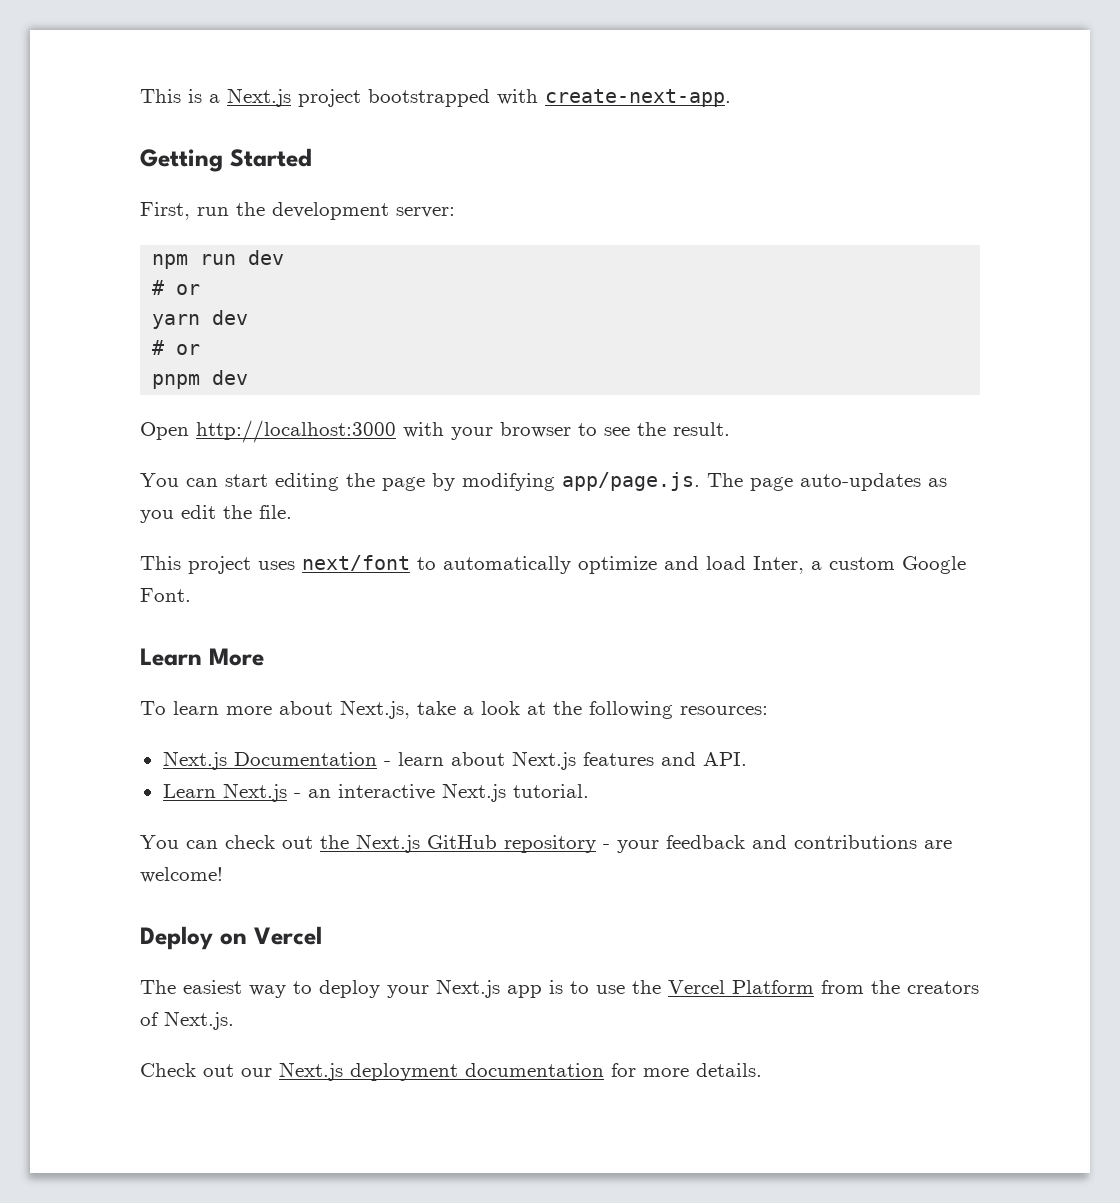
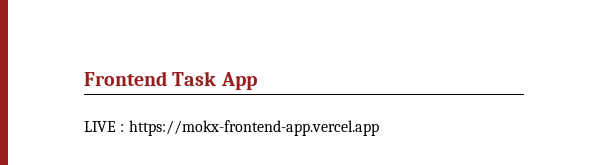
[140,88,731,107] [140,148,312,172] [140,202,455,220] [152,250,285,269] [152,280,201,295] [152,310,249,329] [152,340,201,355] [152,370,249,389] [140,420,730,443] [140,472,947,491] [140,505,292,523] [140,555,966,574] [140,588,191,602] [140,648,264,666] [140,700,768,719] [162,751,747,770] [162,783,589,802] [140,834,952,853] [140,867,223,883] [140,926,322,950] [140,979,979,998] [140,1011,234,1030] [140,1062,762,1081] This is a Next.js project bootstrapped with create-next-app. // Getting Started // First, run the development server: // npm run dev // # or // yarn dev // # or // pnpm dev // Open http://localhost:3000 with your browser to see the result. // You can start editing the page by modifying app/page.js. The page auto-updates as you edit the file. // This project uses next/font to automatically optimize and load Inter, a custom Google Font. // Learn More // To learn more about Next.js, take a look at the following resources: // Next.js Documentation - learn about Next.js features and API. // Learn Next.js - an interactive Next.js tutorial. // You can check out the Next.js GitHub repository - your feedback and contributions are welcome! // Deploy on Vercel // The easiest way to deploy your Next.js app is to use the Vercel Platform from the creators of Next.js. // Check out our Next.js deployment documentation for more details. -> [84,71,257,90] [84,120,379,136] Frontend Task App // LIVE : https://mokx-frontend-app.vercel.app

